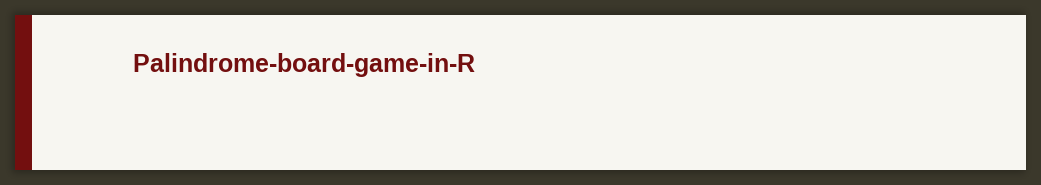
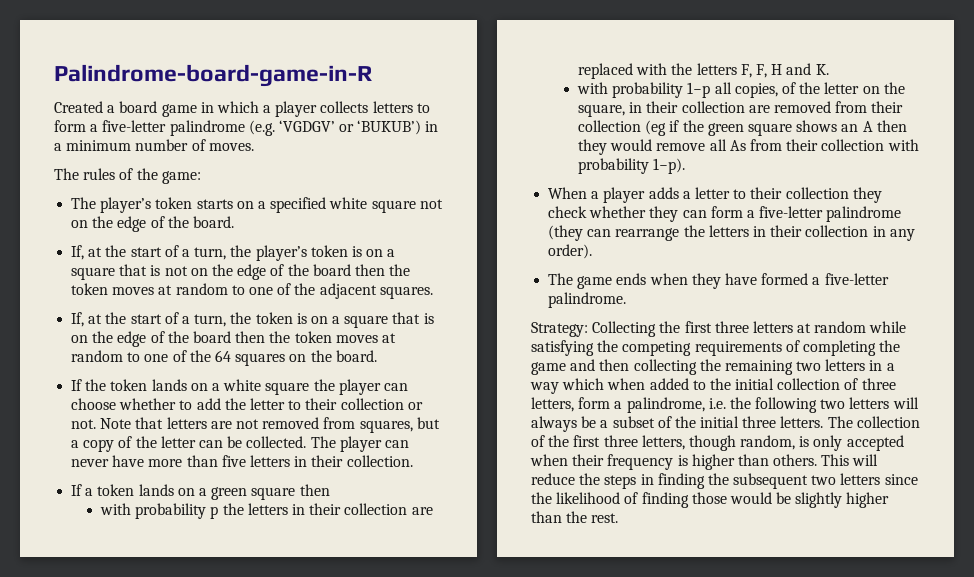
(475, 65) none -> [54,101,430,117] [54,120,439,136] [54,139,254,151] [54,168,201,184] [71,197,443,213] [71,216,234,232] [71,245,396,261] [71,264,411,280] [71,283,433,299] [71,312,434,328] [71,331,396,347] [71,350,377,366] [71,379,408,395] [71,398,423,410] [71,417,440,433] [71,436,409,452] [71,455,413,467] [71,484,330,500] [100,503,433,519] [578,63,829,79] [577,82,905,98] [578,101,904,117] [578,120,907,136] [578,139,919,155] [578,158,686,174] [548,187,882,203] [548,206,902,222] [548,225,915,241] [548,244,593,259] [548,273,889,289] [548,292,627,308] [531,321,907,337] [531,340,901,356] [531,359,895,375] [530,378,896,394] [531,397,919,413] [531,416,920,432] [531,435,904,451] [530,454,879,470] [531,473,918,489] [531,492,890,508] [531,511,619,523] // Created a board game in which a player collects letters to form a five-letter palindrome (e.g. ‘VGDGV’ or ‘BUKUB’) in a minimum number of moves. // The rules of the game: // The player’s token starts on a specified white square not on the edge of the board. // If, at the start of a turn, the player’s token is on a square that is not on the edge of the board then the token moves at random to one of the adjacent squares. // If, at the start of a turn, the token is on a square that is on the edge of the board then the token moves at random to one of the 64 squares on the board. // If the token lands on a white square the player can choose whether to add the letter to their collection or not. Note that letters are not removed from squares, but a copy of the letter can be collected. The player can never have more than five letters in their collection. // If a token lands on a green square then // with probability p the letters in their collection are replaced with the letters F, F, H and K. // with probability 1−p all copies, of the letter on the square, in their collection are removed from their collection (eg if the green square shows an A then they would remove all As from their collection with probability 1−p). // When a player adds a letter to their collection they check whether they can form a five-letter palindrome (they can rearrange the letters in their collection in any order). // The game ends when they have formed a five-letter palindrome. // Strategy: Collecting the first three letters at random while satisfying the competing requirements of completing the game and then collecting the remaining two letters in a way which when added to the initial collection of three letters, form a palindrome, i.e. the following two letters will always be a subset of the initial three letters. The collection of the first three letters, though random, is only accepted when their frequency is higher than others. This will reduce the steps in finding the subsequent two letters since the likelihood of finding those would be slightly higher than the rest.

